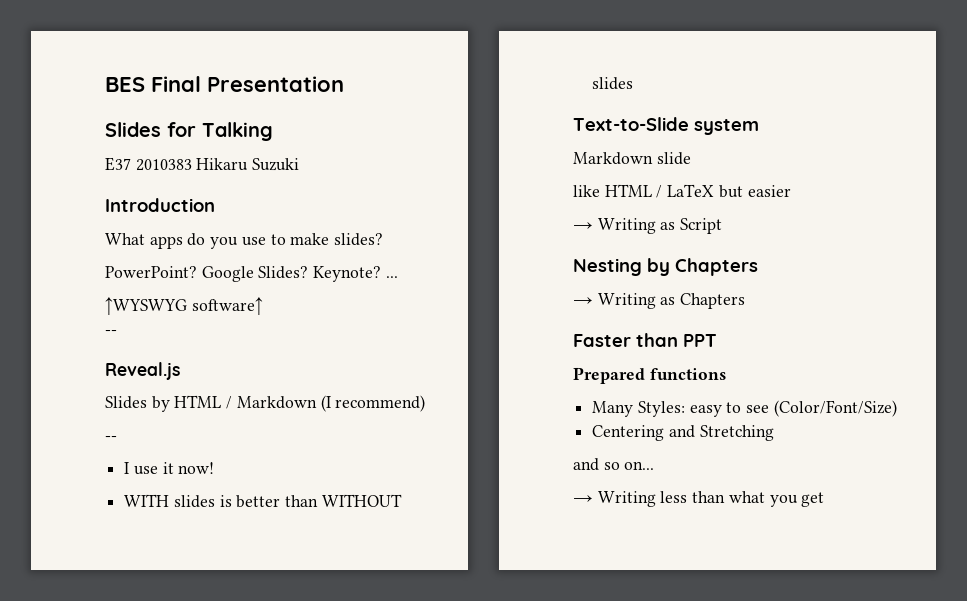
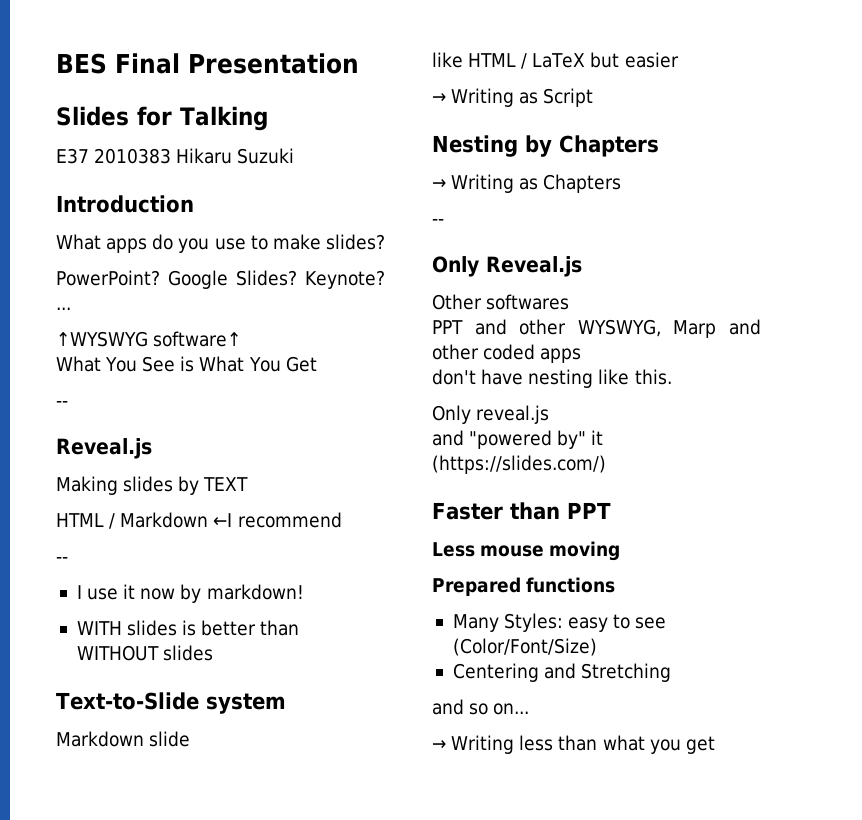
[105,330,117,335] [105,362,180,380] [105,396,170,412] -- // Reveal.js // Slides by -> [56,356,317,372] [56,401,68,407] [56,438,152,459] [56,476,249,495] What You See is What You Get // -- // Reveal.js // Making slides by TEXT //
[320,395,426,412] (I recommend) -> [213,512,342,528] ←I recommend
[178,462,215,474] now! -> [140,584,304,603] now by markdown!
(746, 301) none -> [432,219,444,225] [432,256,582,277] [432,294,570,310] [432,319,761,338] [432,344,582,363] [432,369,672,388] [432,405,550,424] [432,430,604,449] [432,455,606,474] // -- // Only Reveal.js // Other softwares // PPT and other WYSWYG, Marp and other coded apps // don't have nesting like this. // Only reveal.js // and "powered by" it (https://slides.com/)
(717, 340) none -> [432,541,621,561] // Less mouse moving

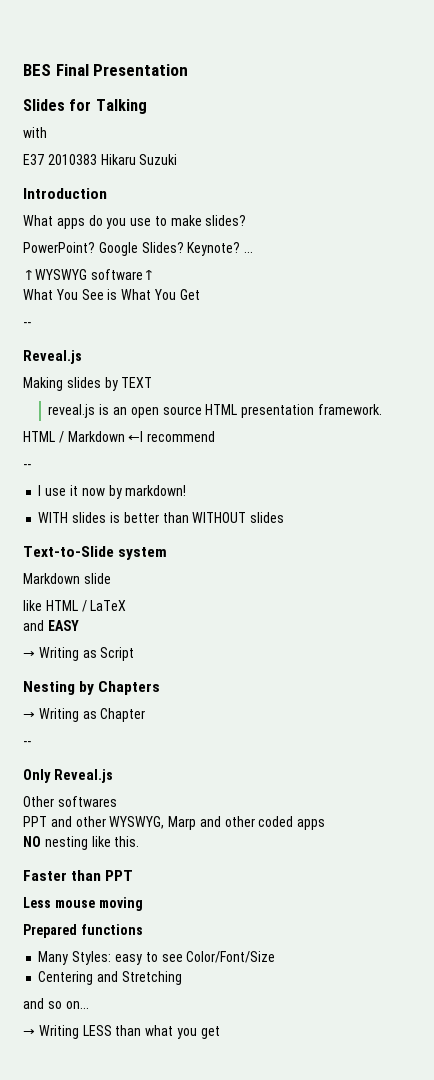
(268, 118) none -> [23,127,47,138] // with
(249, 484) none -> [48,404,382,418] // reveal.js is an open source HTML presentation framework.
[590,52,679,68] but easier -> [23,620,79,631] // and EASY
[543,174,622,193] Chapters -> [100,708,146,722] Chapter
[432,369,524,385] don't have -> [23,836,41,847] NO
[432,405,550,424] [432,430,604,449] [432,455,606,474] // Only reveal.js // and "powered by" it (https://slides.com/) -> (140, 841) none
[452,638,597,656] (Color/Font/Size) -> [186,951,276,963] Color/Font/Size
[519,735,554,751] less -> [82,1025,112,1036] LESS

